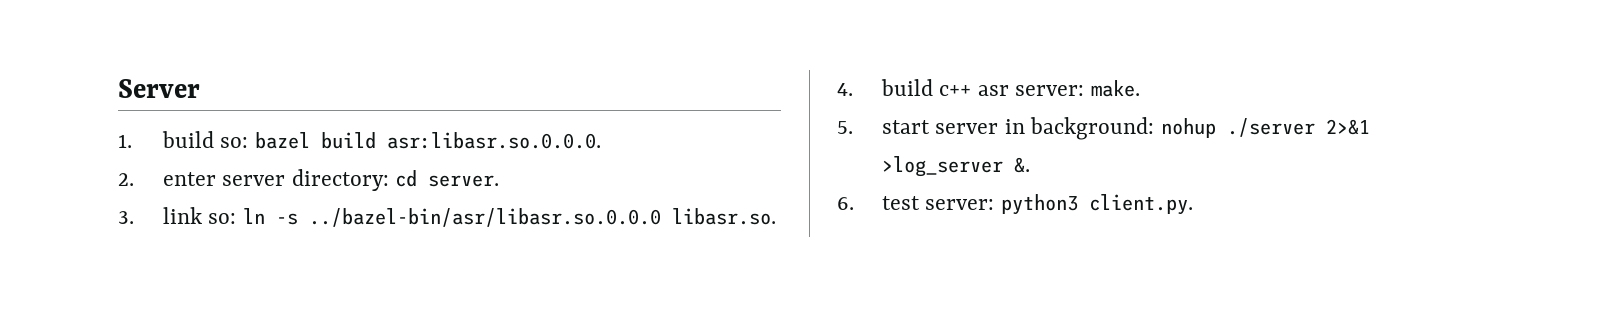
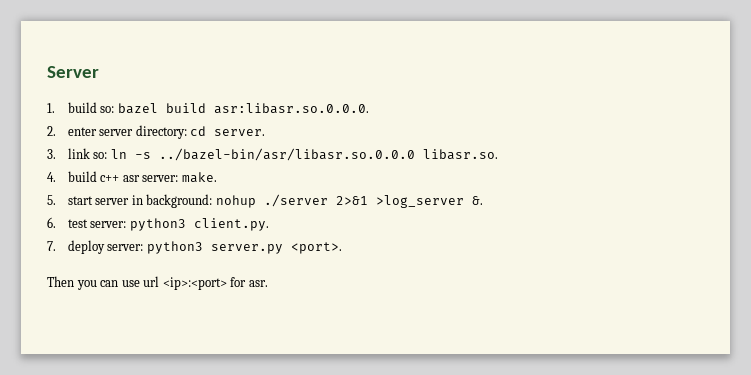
(1193, 204) none -> [47,240,342,254] [47,276,268,290] // 7. deploy server: python3 server.py <port>. // Then you can use url <ip>:<port> for asr.

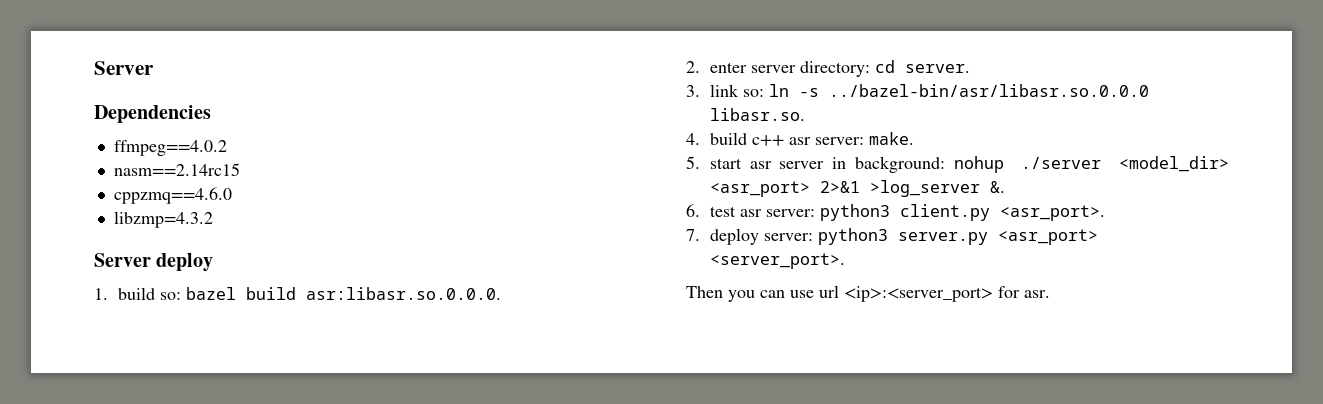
[47,66,99,78] Server -> [94,61,154,75] [94,105,211,123] [113,140,227,156] [113,163,240,176] [113,187,232,204] [113,211,213,228] [94,253,214,272] Server // Dependencies // ffmpeg==4.0.2 // nasm==2.14rc15 // cppzmq==4.6.0 // libzmp=4.3.2 // Server deploy
(93, 200) none -> [749,161,772,169] asr
(328, 200) none -> [1119,156,1229,172] [709,181,810,197] <model_dir> <asr_port>
[90,218,269,231] server: python3 client.py. -> [739,204,1105,221] asr server: python3 client.py <asr_port>.
[290,242,342,254] <port>. -> [997,229,1098,245] [709,253,845,269] <asr_port> <server_port>.
[162,277,227,290] <ip>:<port> -> [844,286,993,302] <ip>:<server_port>

